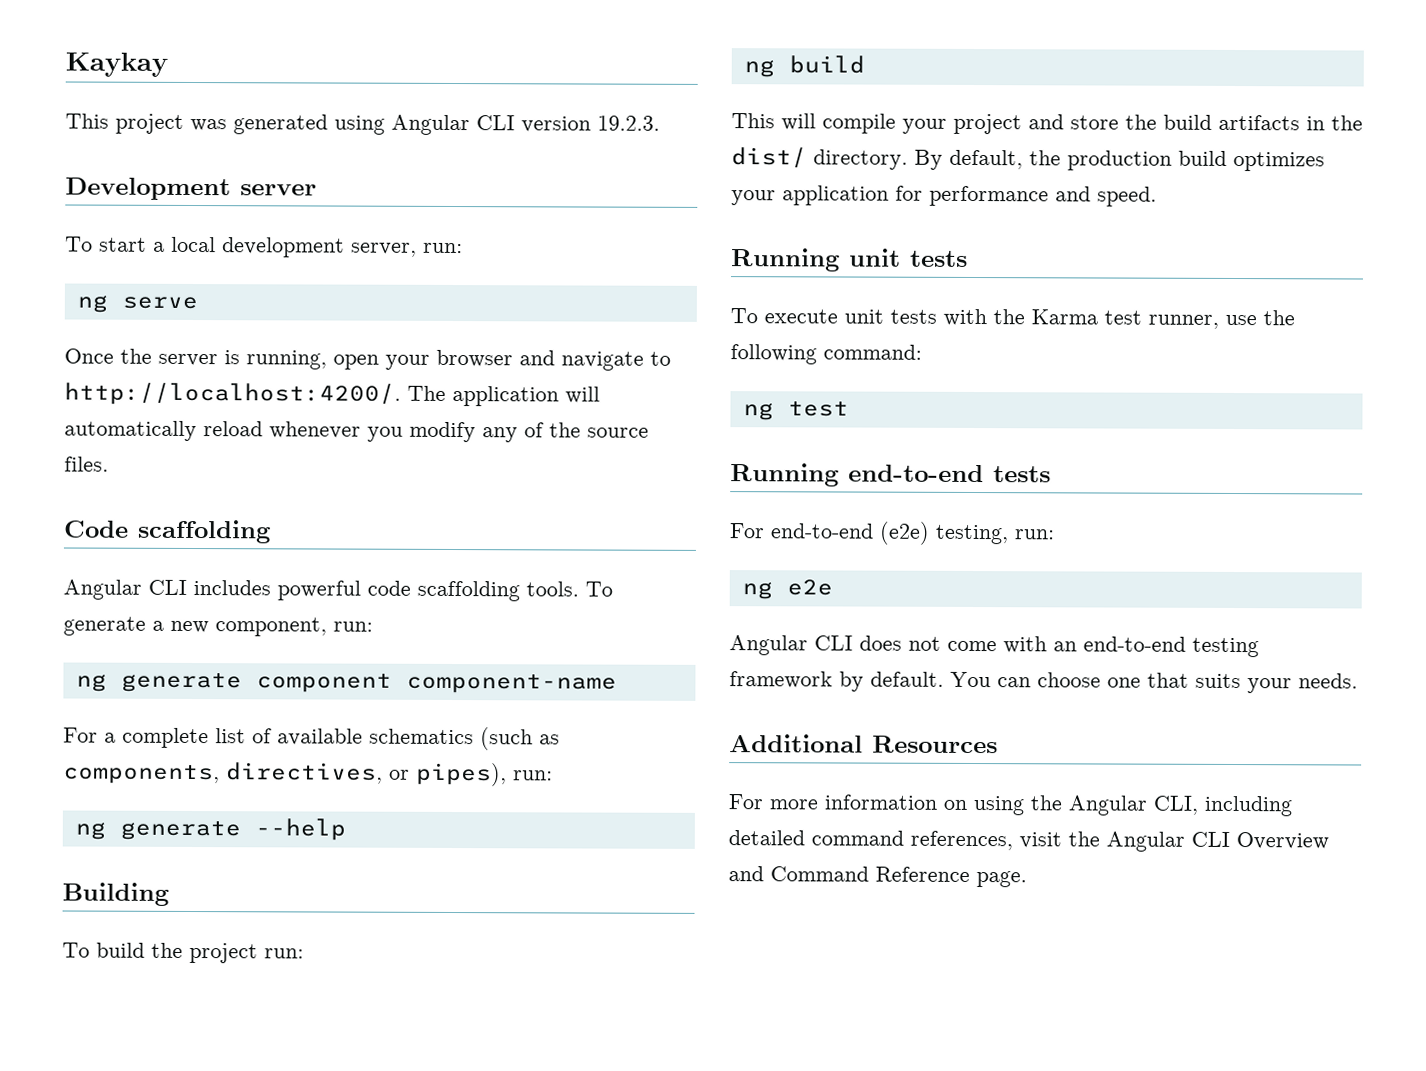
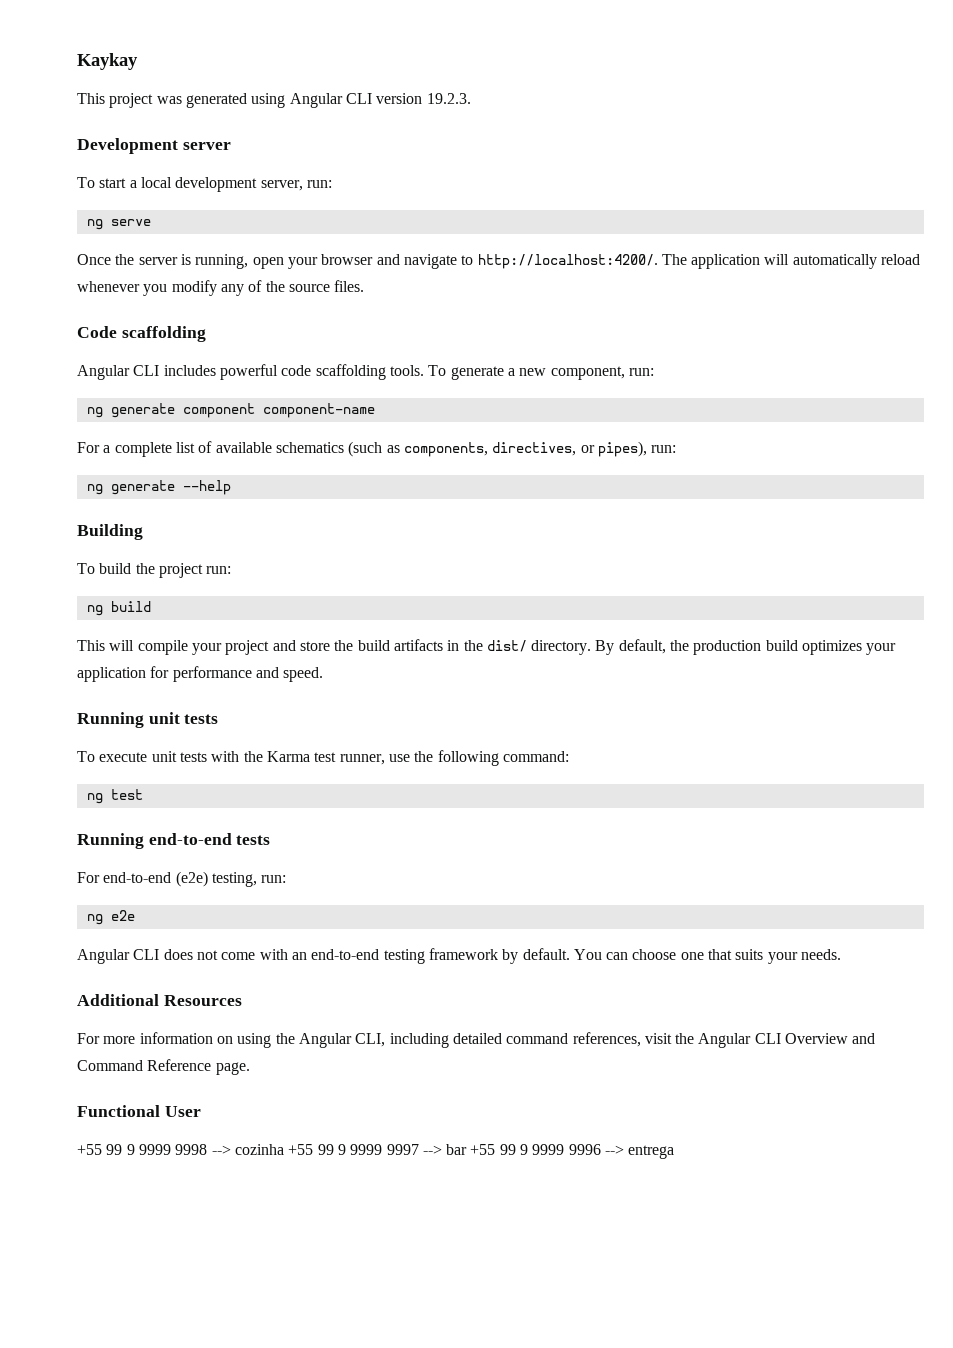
(1027, 879) none -> [77,1105,201,1117] [77,1144,675,1159] // Functional User // +55 99 9 9999 9998 --> cozinha +55 99 9 9999 9997 --> bar +55 99 9 9999 9996 --> entrega

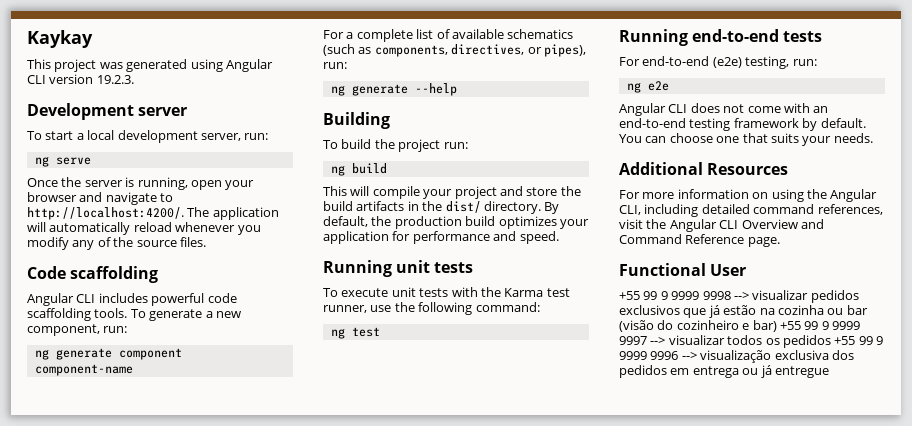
[234,1144,284,1155] cozinha -> [752,290,859,303] [619,305,868,318] [619,320,777,332] visualizar pedidos exclusivos que já estão na cozinha ou bar (visão do cozinheiro e bar)
[446,1144,468,1155] bar -> [668,335,831,348] visualizar todos os pedidos
[628,1145,675,1159] entrega -> [700,350,854,363] [619,365,829,378] visualização exclusiva dos pedidos em entrega ou já entregue

